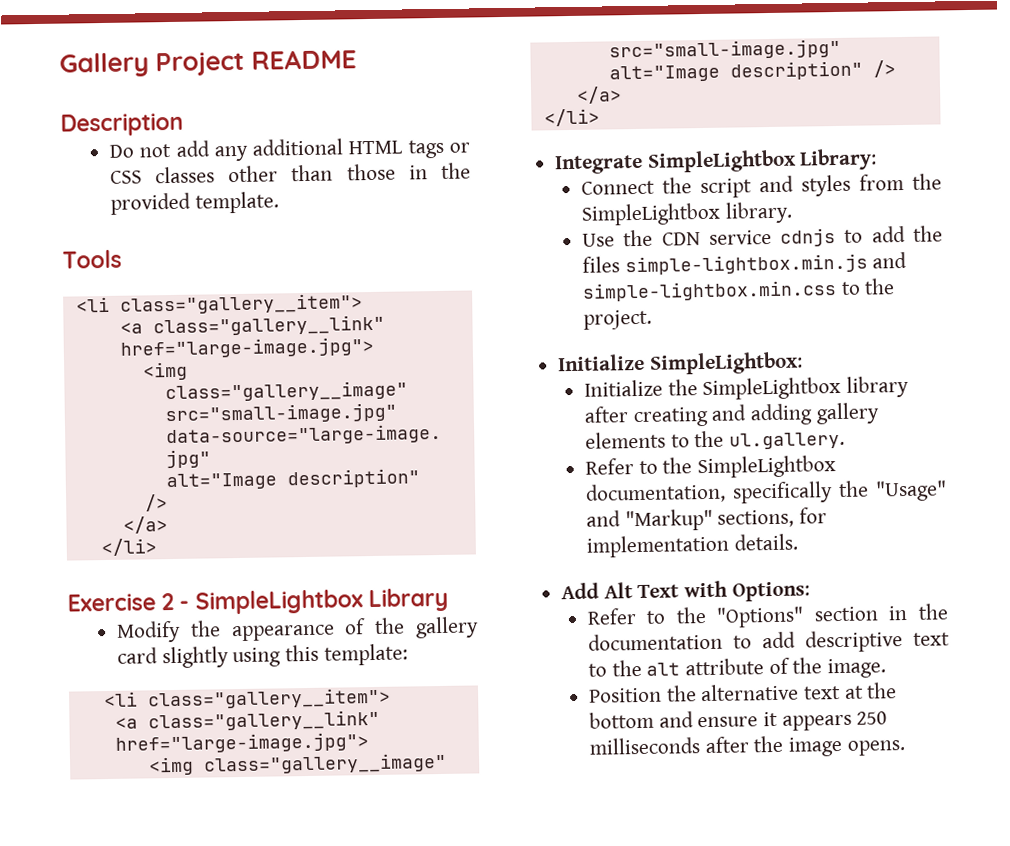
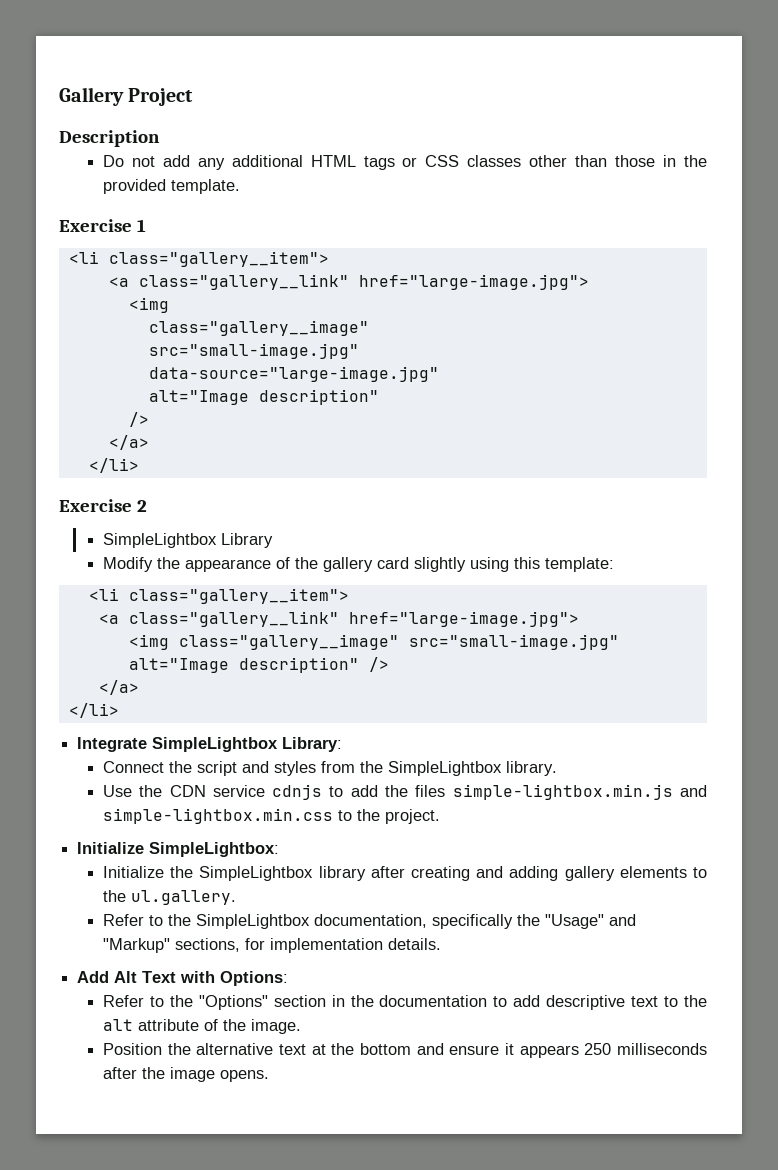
[251,49,358,70] README -> (194, 97) none
[62,249,122,269] Tools -> [59,219,146,232] Exercise 1
[179,600,190,610] - -> (147, 506) //

